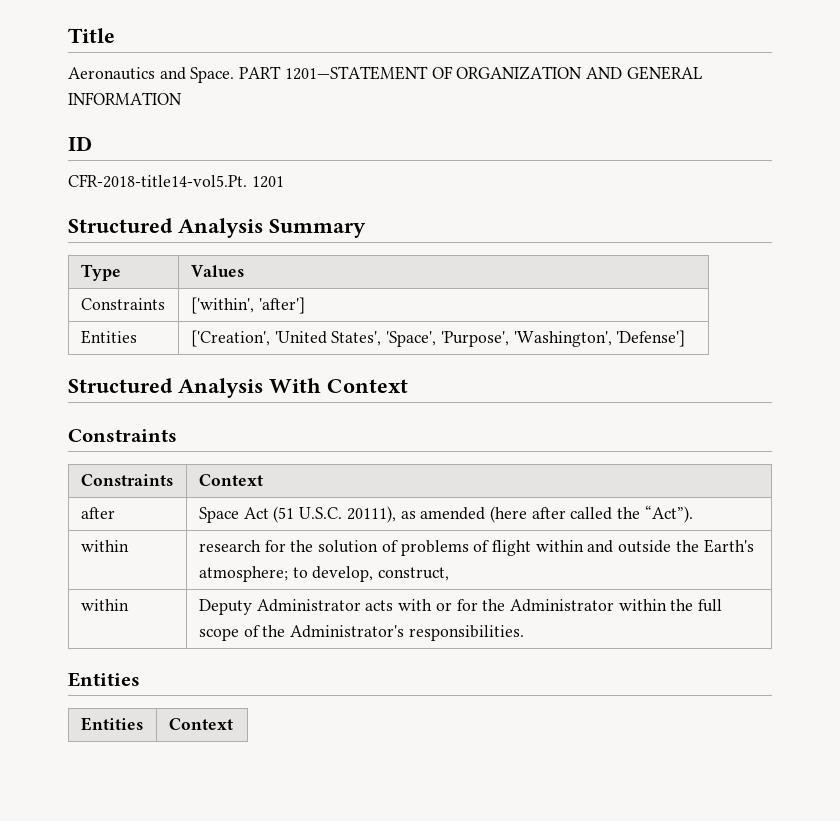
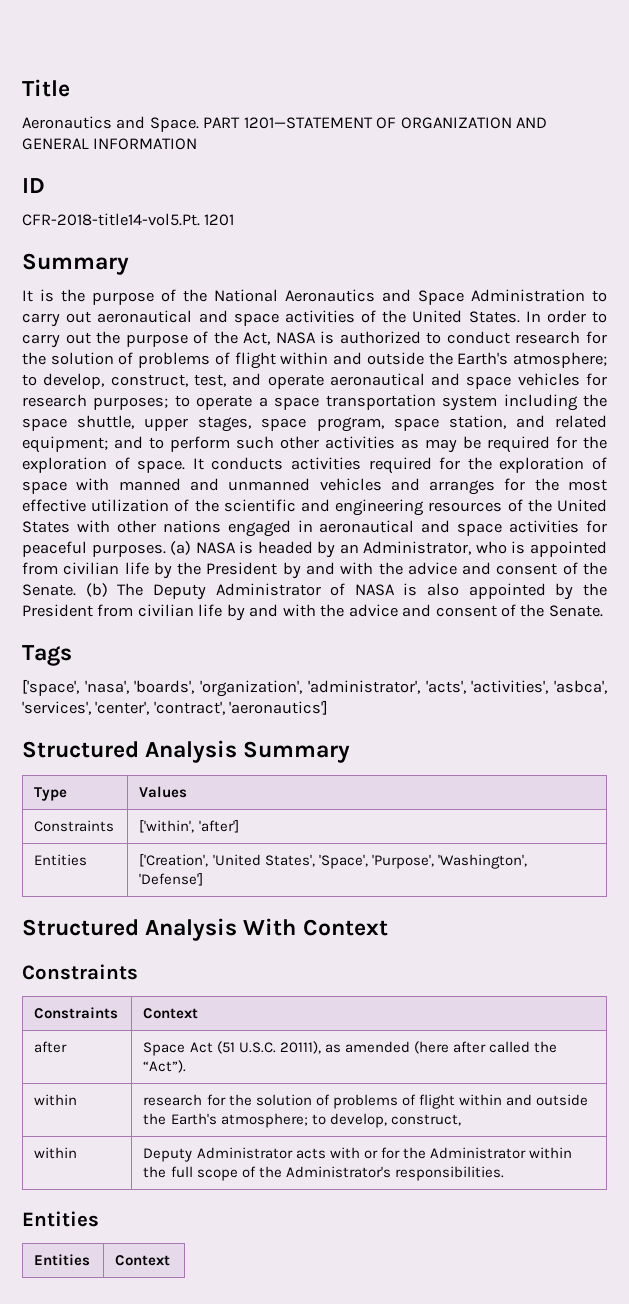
(284, 182) none -> [22,253,129,275] [22,289,607,305] [22,310,607,327] [22,331,608,348] [22,352,608,369] [22,373,607,389] [22,394,607,411] [22,415,607,432] [22,436,607,453] [22,457,608,474] [22,478,607,495] [22,499,607,516] [22,520,607,537] [22,541,607,558] [22,562,607,579] [22,583,607,600] [22,604,603,621] [22,645,72,666] [22,679,607,697] [22,700,329,715] // Summary // It is the purpose of the National Aeronautics and Space Administration to carry out aeronautical and space activities of the United States. In order to carry out the purpose of the Act, NASA is authorized to conduct research for the solution of problems of flight within and outside the Earth's atmosphere; to develop, construct, test, and operate aeronautical and space vehicles for research purposes; to operate a space transportation system including the space shuttle, upper stages, space program, space station, and related equipment; and to perform such other activities as may be required for the exploration of space. It conducts activities required for the exploration of space with manned and unmanned vehicles and arranges for the most effective utilization of the scientific and engineering resources of the United States with other nations engaged in aeronautical and space activities for peaceful purposes. (a) NASA is headed by an Administrator, who is appointed from civilian life by the President by and with the advice and consent of the Senate. (b) The Deputy Administrator of NASA is also appointed by the President from civilian life by and with the advice and consent of the Senate. // Tags // ['space', 'nasa', 'boards', 'organization', 'administrator', 'acts', 'activities', 'asbca', 'services', 'center', 'contract', 'aeronautics']

